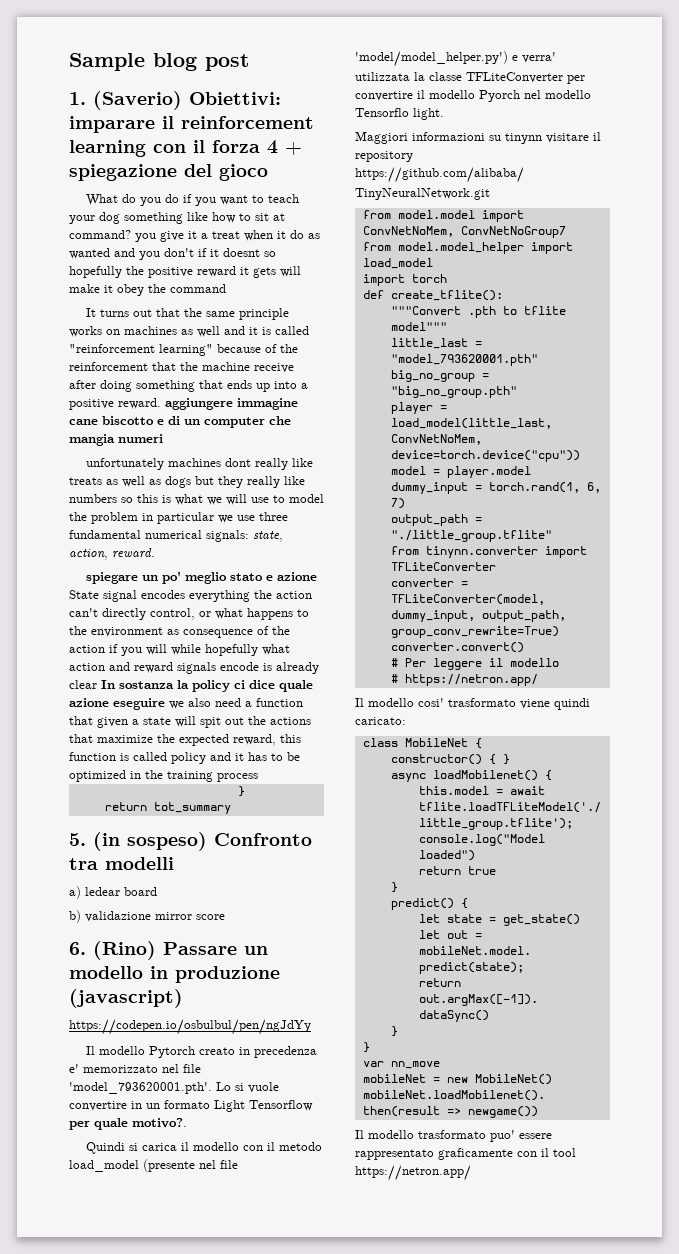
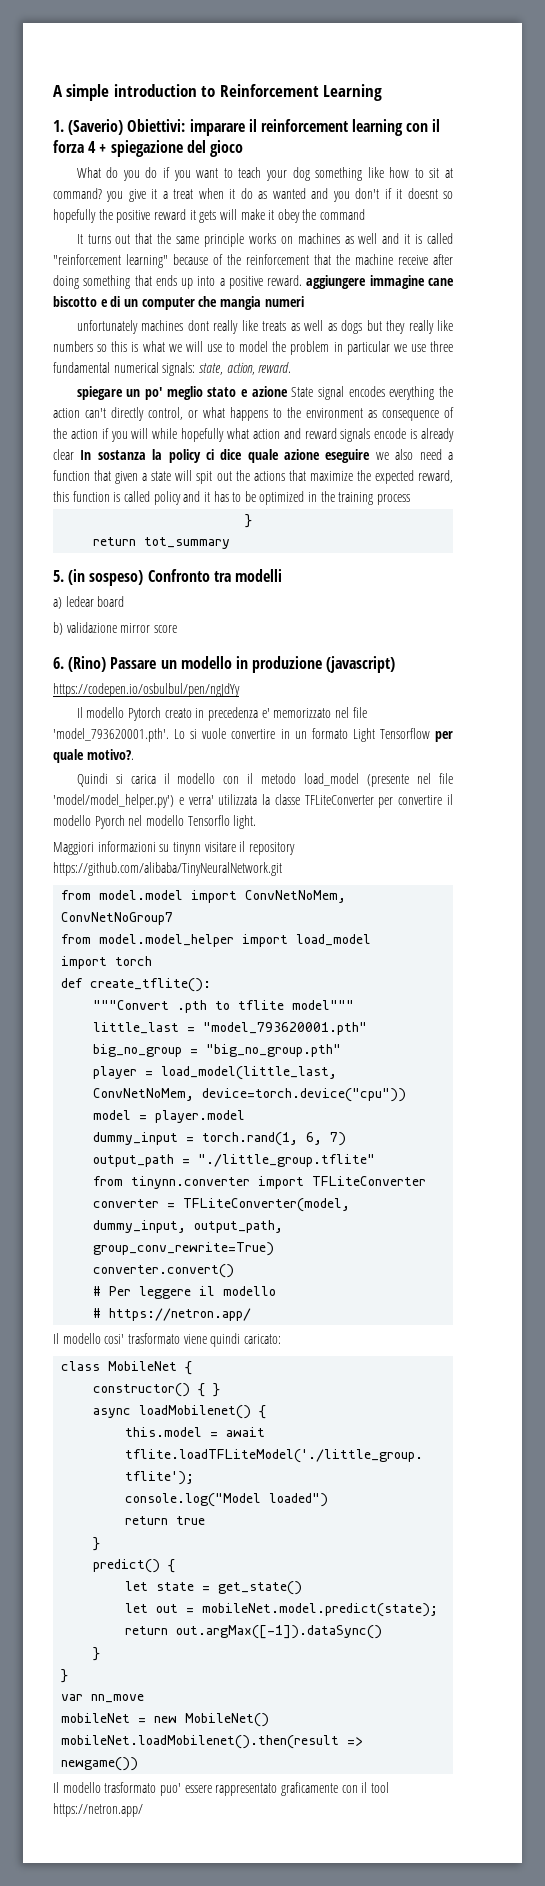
[69,53,249,71] Sample blog post -> [53,84,383,101] A simple introduction to Reinforcement Learning

